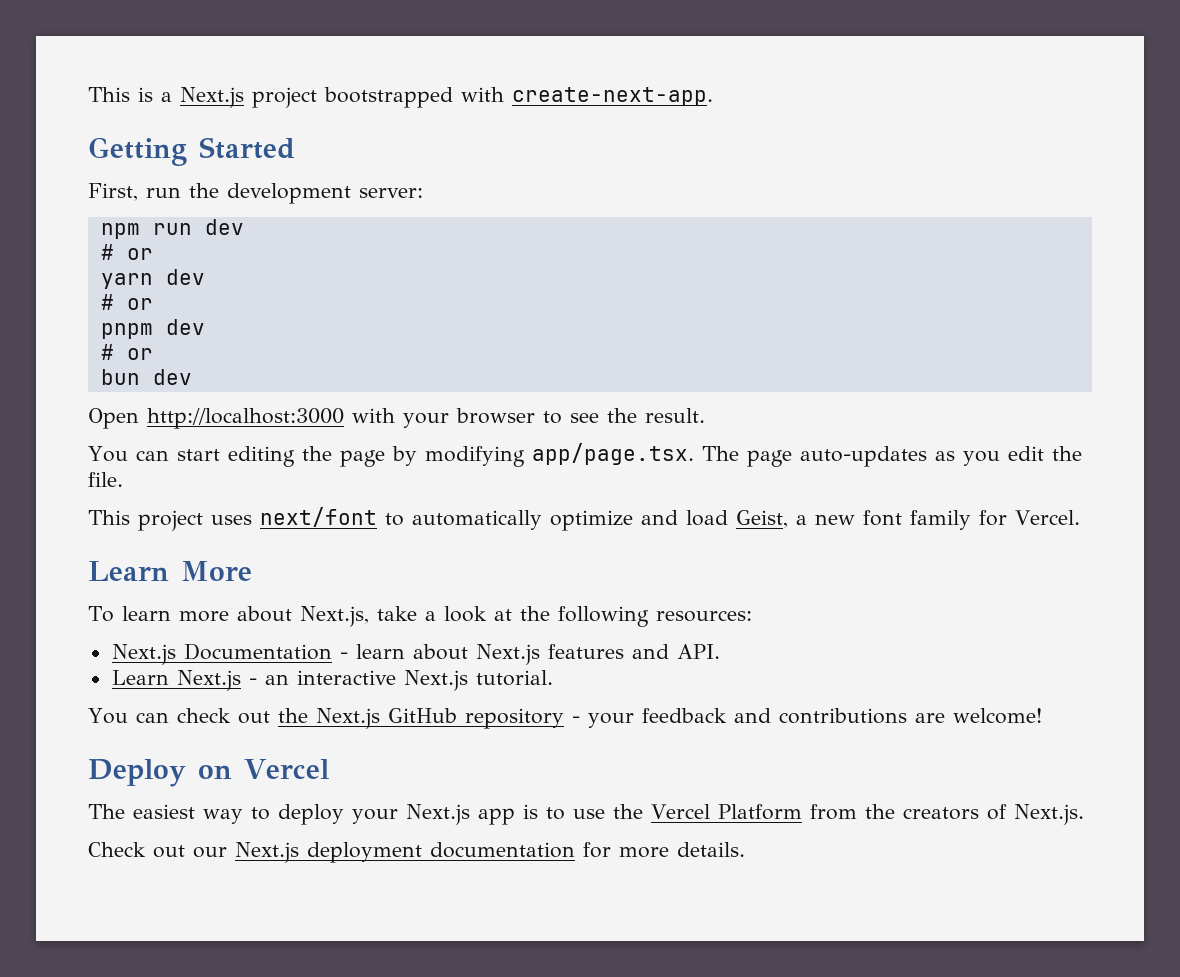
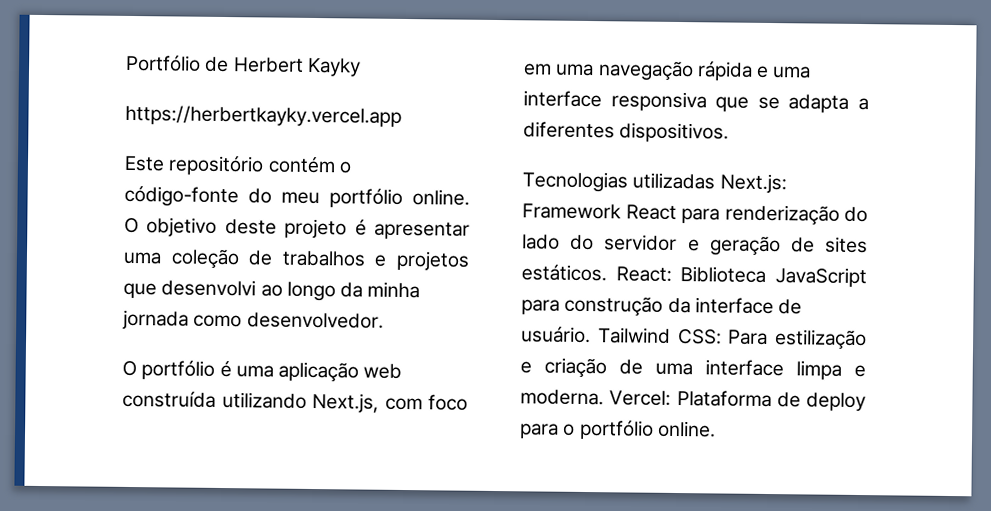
[88,87,713,108] [88,137,295,166] [88,183,423,204] [100,219,244,239] [100,244,153,260] [100,269,205,289] [100,294,153,310] [100,319,205,339] [100,344,153,360] [100,369,192,385] [88,408,705,429] [88,443,1082,467] [88,472,123,487] [88,507,1080,531] [88,561,252,581] [88,606,752,627] [111,643,720,665] [111,670,553,691] [88,708,1042,729] [88,759,329,787] [88,804,1084,825] [88,842,745,863] This is a Next.js project bootstrapped with create-next-app. // Getting Started // First, run the development server: // npm run dev // # or // yarn dev // # or // pnpm dev // # or // bun dev // Open http://localhost:3000 with your browser to see the result. // You can start editing the page by modifying app/page.tsx. The page auto-updates as you edit the file. // This project uses next/font to automatically optimize and load Geist, a new font family for Vercel. // Learn More // To learn more about Next.js, take a look at the following resources: // Next.js Documentation - learn about Next.js features and API. // Learn Next.js - an interactive Next.js tutorial. // You can check out the Next.js GitHub repository - your feedback and contributions are welcome! // Deploy on Vercel // The easiest way to deploy your Next.js app is to use the Vercel Platform from the creators of Next.js. // Check out our Next.js deployment documentation for more details. -> [126,54,361,77] [125,104,402,127] [124,155,352,176] [124,185,470,208] [124,217,470,240] [123,248,470,271] [123,279,421,302] [122,309,384,330] [122,360,403,383] [122,390,468,413] [523,60,812,82] [523,90,869,113] [523,121,730,143] [522,171,787,194] [522,203,868,226] [522,234,868,257] [521,264,867,288] [521,295,803,317] [521,326,867,351] [520,357,866,380] [520,389,866,412] [519,419,716,440] Portfólio de Herbert Kayky // https://herbertkayky.vercel.app // Este repositório contém o código-fonte do meu portfólio online. O objetivo deste projeto é apresentar uma coleção de trabalhos e projetos que desenvolvi ao longo da minha jornada como desenvolvedor. // O portfólio é uma aplicação web construída utilizando Next.js, com foco em uma navegação rápida e uma interface responsiva que se adapta a diferentes dispositivos. // Tecnologias utilizadas Next.js: Framework React para renderização do lado do servidor e geração de sites estáticos. React: Biblioteca JavaScript para construção da interface de usuário. Tailwind CSS: Para estilização e criação de uma interface limpa e moderna. Vercel: Plataforma de deploy para o portfólio online.

